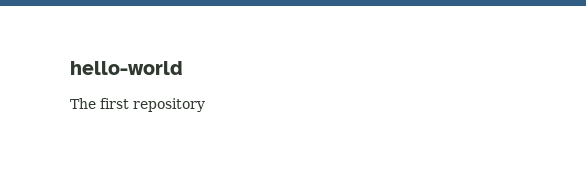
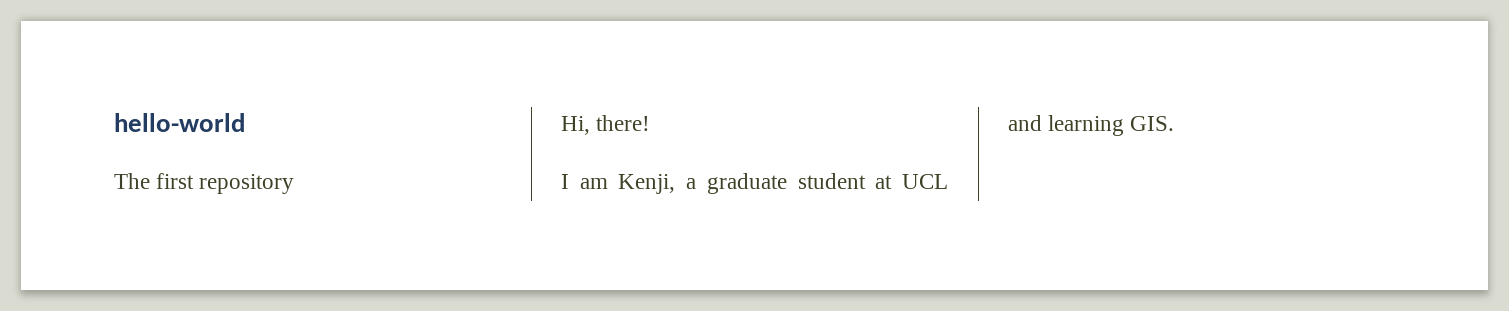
(205, 105) none -> [561,115,651,135] [561,173,948,194] [1008,115,1175,136] // Hi, there! // I am Kenji, a graduate student at UCL and learning GIS.

